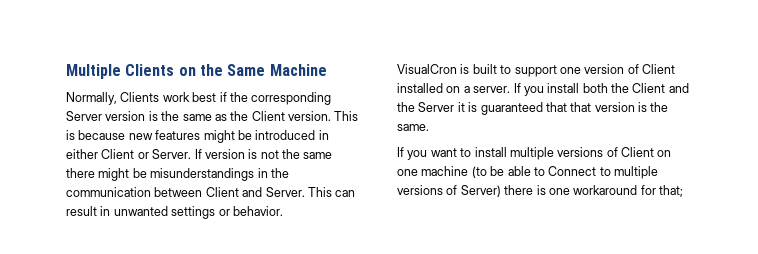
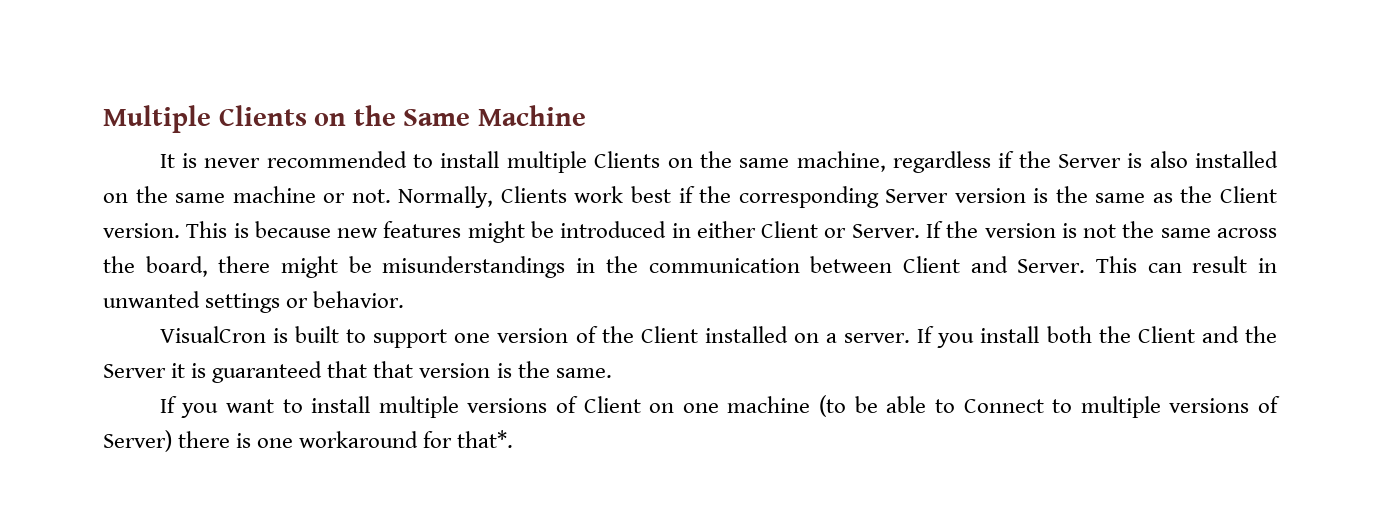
(327, 70) none -> [159,151,1279,173] [103,186,391,203] It is never recommended to install multiple Clients on the same machine, regardless if the Server is also installed on the same machine or not.
(202, 154) none -> [946,221,979,238] the
(333, 155) none -> [1217,228,1278,238] [103,256,208,277] across the board,
(639, 69) none -> [601,326,634,343] the
[659,185,683,197] that; -> [457,430,514,448] that*.

